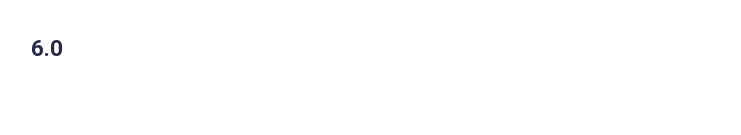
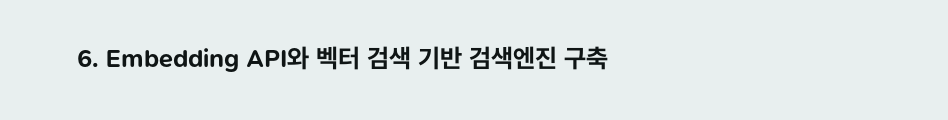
[31,40,63,56] 6.0 -> [77,46,608,72] 6. Embedding API와 벡터 검색 기반 검색엔진 구축

